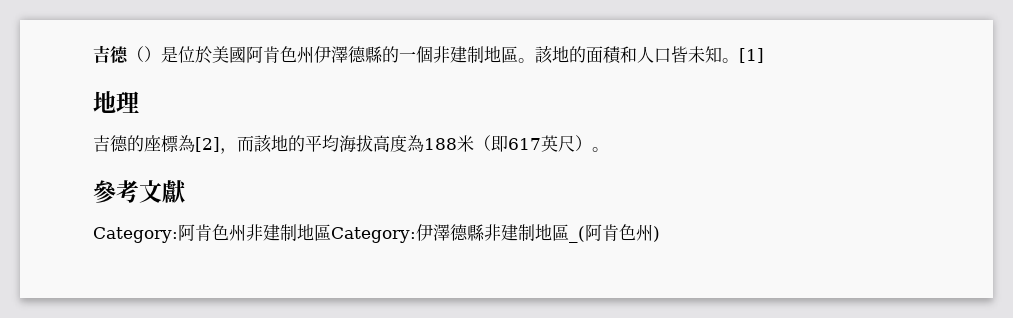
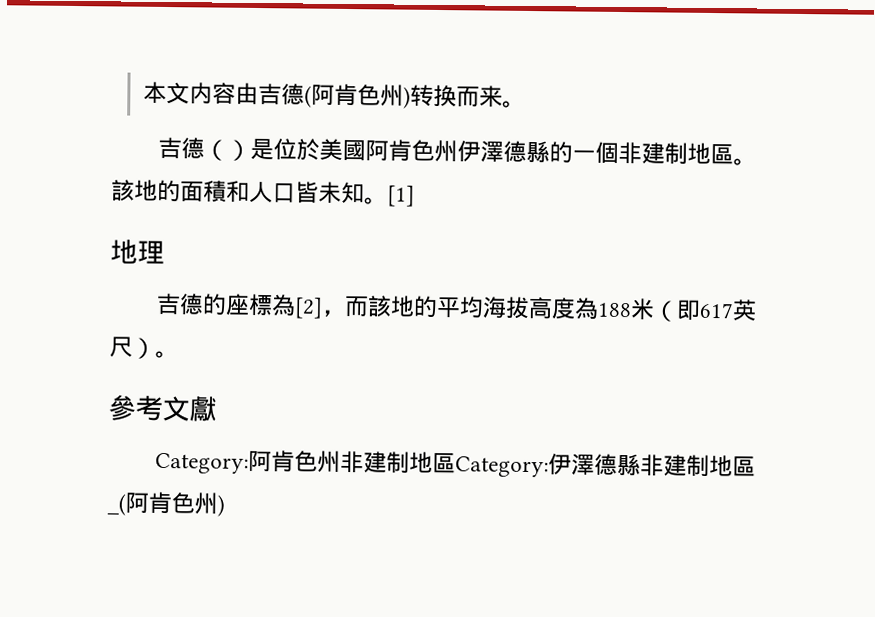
(93, 54) none -> [143,81,527,109] 本文内容由吉德(阿肯色州)转换而来。 //

